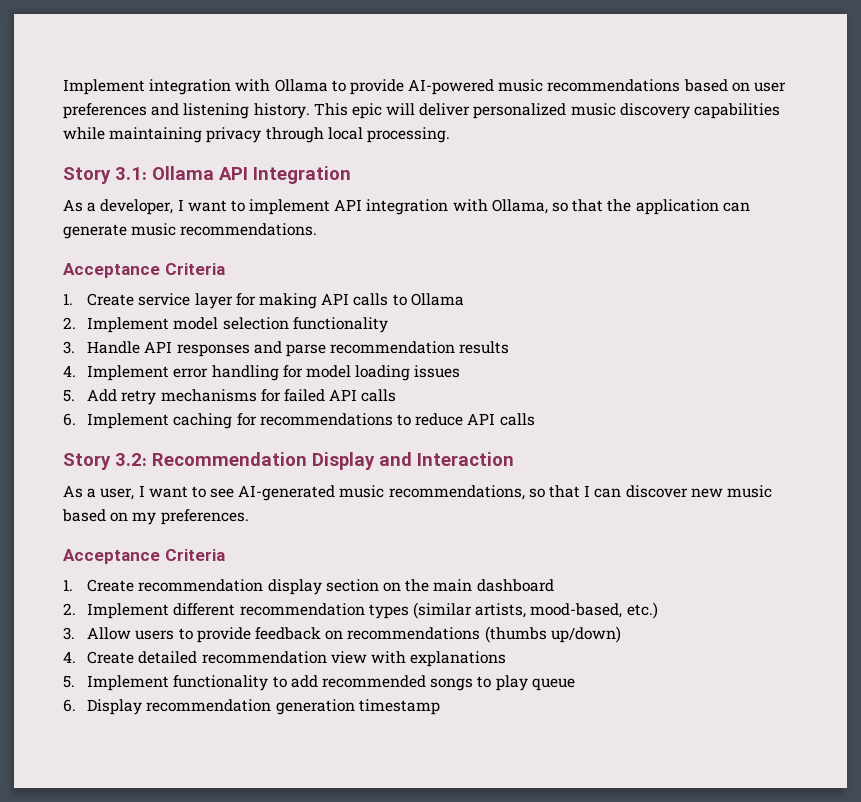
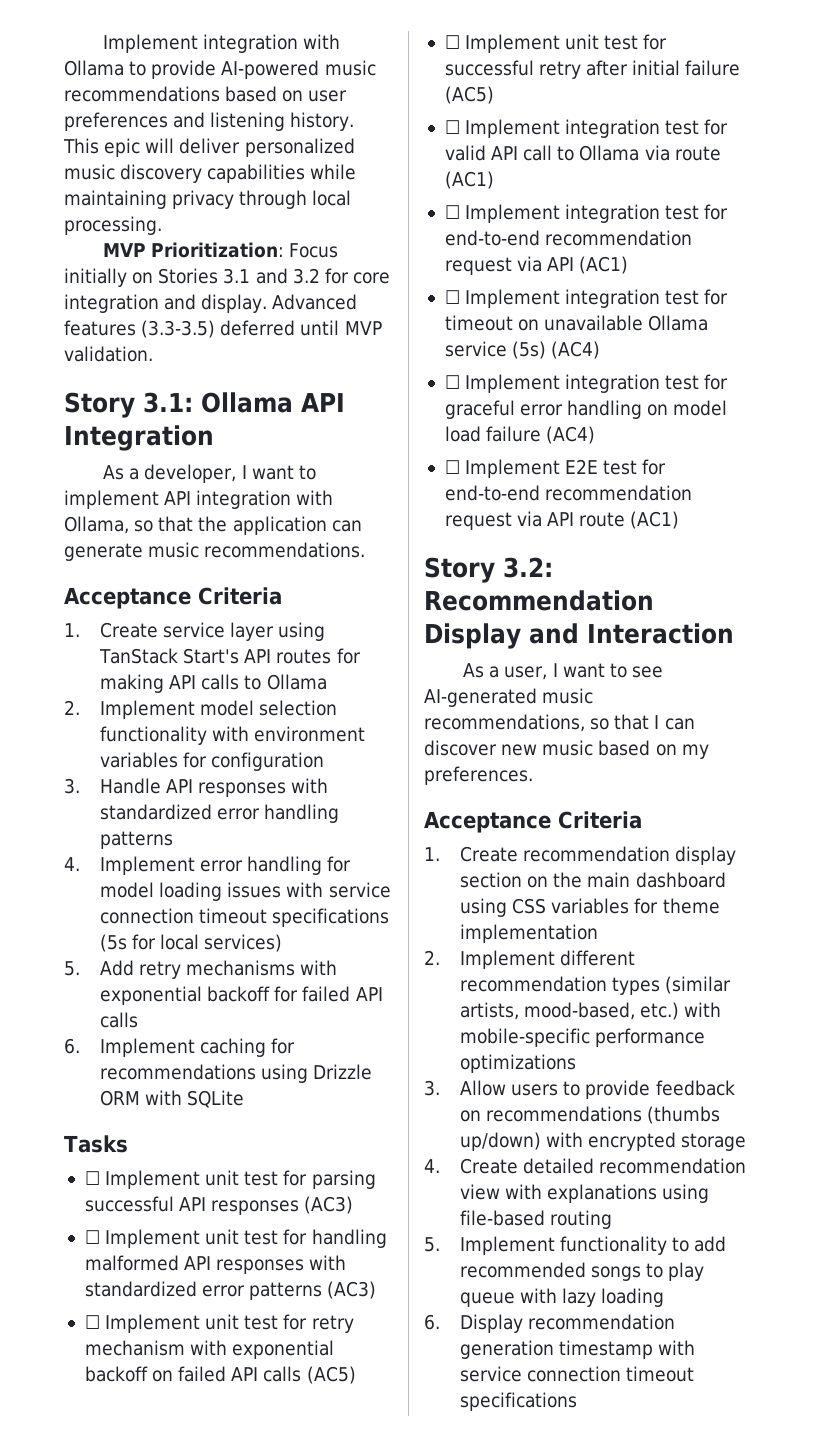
(450, 135) none -> [103,242,339,258] [64,268,390,287] [64,294,358,313] [64,320,382,338] [64,346,153,362] // MVP Prioritization: Focus initially on Stories 3.1 and 3.2 for core integration and display. Advanced features (3.3-3.5) deferred until MVP validation.
(233, 301) none -> [278,622,326,641] [99,648,332,664] using TanStack Start's API routes
(388, 325) none -> [212,726,366,742] [100,752,325,771] with environment variables for configuration
[253,341,510,357] and parse recommendation results -> [291,778,329,793] [100,804,340,823] [100,831,174,849] with standardized error handling patterns
(461, 371) none -> [286,882,391,898] [100,908,390,927] [100,934,283,952] with service connection timeout specifications (5s for local services)
(257, 395) none -> [300,960,338,975] [100,986,271,1005] with exponential backoff
[397,413,535,426] to reduce API calls -> [261,1064,373,1083] [100,1090,245,1108] [64,1135,128,1153] [84,1170,376,1189] [84,1196,354,1215] [84,1229,387,1248] [84,1255,347,1274] [84,1281,377,1300] [84,1314,354,1333] [84,1340,335,1359] [84,1366,356,1384] [444,34,668,53] [444,60,741,79] [444,86,494,104] [444,119,729,138] [444,145,721,161] [444,171,494,189] [444,204,729,223] [444,230,693,246] [444,256,629,275] [444,289,729,308] [444,315,709,331] [444,341,601,359] [444,374,729,393] [444,400,728,419] [444,426,596,444] [444,459,667,478] [444,485,693,501] [444,511,680,530] using Drizzle ORM with SQLite // Tasks // ☐ Implement unit test for parsing successful API responses (AC3) // ☐ Implement unit test for handling malformed API responses with standardized error patterns (AC3) // ☐ Implement unit test for retry mechanism with exponential backoff on failed API calls (AC5) // ☐ Implement unit test for successful retry after initial failure (AC5) // ☐ Implement integration test for valid API call to Ollama via route (AC1) // ☐ Implement integration test for end-to-end recommendation request via API (AC1) // ☐ Implement integration test for timeout on unavailable Ollama service (5s) (AC4) // ☐ Implement integration test for graceful error handling on model load failure (AC4) // ☐ Implement E2E test for end-to-end recommendation request via API route (AC1)
(554, 585) none -> [460,898,720,917] [460,924,599,943] using CSS variables for theme implementation
(658, 610) none -> [684,1002,722,1017] [460,1028,706,1047] [460,1054,577,1073] with mobile-specific performance optimizations
(621, 634) none -> [546,1132,747,1151] with encrypted storage
(507, 659) none -> [662,1184,710,1203] [460,1210,613,1229] using file-based routing
(575, 684) none -> [520,1288,665,1307] with lazy loading
(440, 707) none -> [658,1340,696,1355] [460,1366,695,1382] [460,1392,578,1411] with service connection timeout specifications

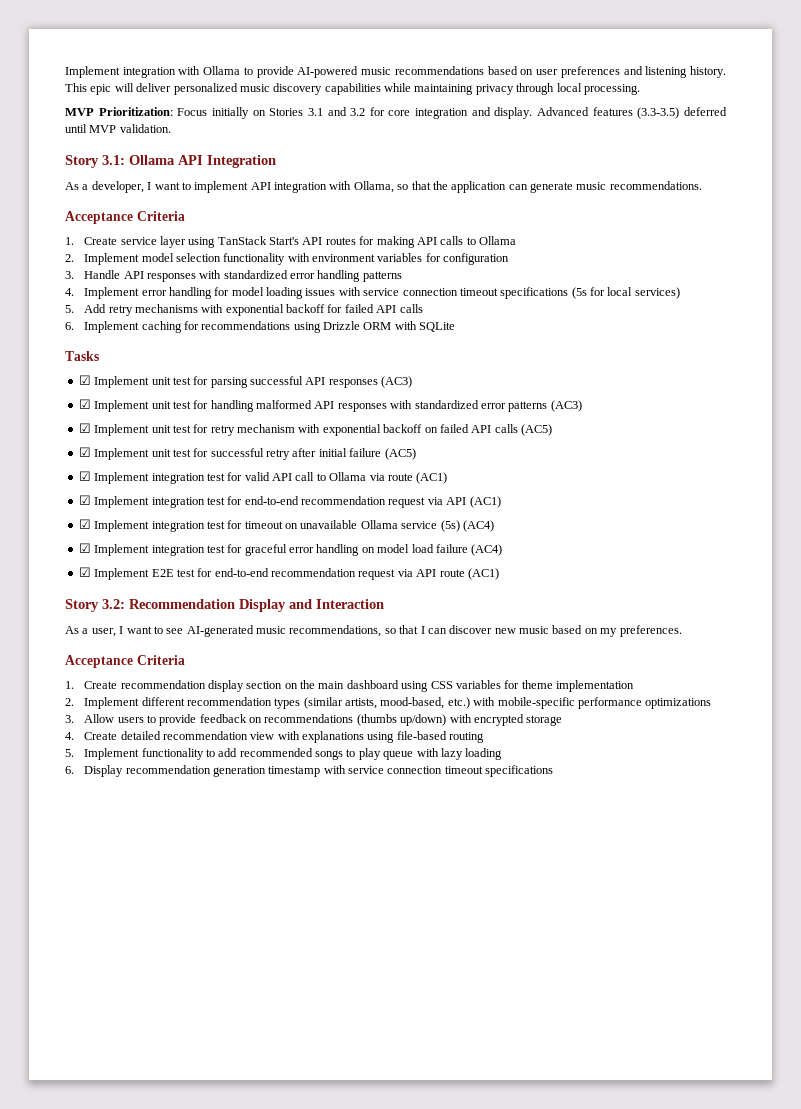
[84,1171,100,1185] ☐ -> [78,375,91,385] ☑
[84,1230,100,1244] ☐ -> [78,399,91,409] ☑
[84,1315,100,1329] ☐ -> [78,423,91,433] ☑
[444,35,460,49] ☐ -> [78,447,91,457] ☑
[444,120,460,134] ☐ -> [78,471,91,481] ☑
[444,205,460,219] ☐ -> [78,495,91,505] ☑
[444,290,460,304] ☐ -> [78,519,91,529] ☑
[444,375,460,389] ☐ -> [78,543,91,553] ☑
[444,460,460,474] ☐ -> [78,567,91,577] ☑

